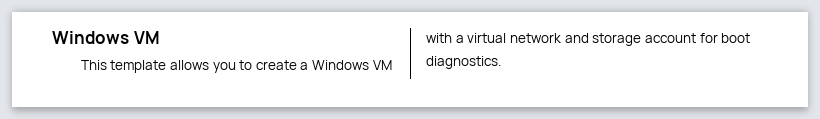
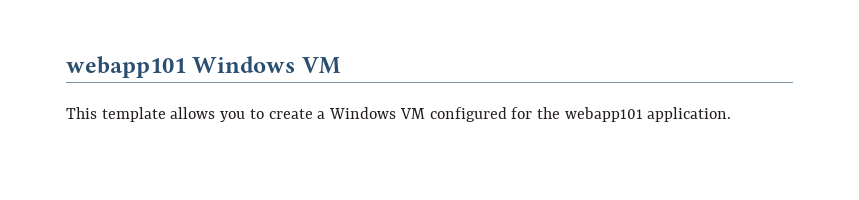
(52, 37) none -> [66,56,186,78] webapp101
[426,33,751,46] [426,56,501,69] with a virtual network and storage account for boot diagnostics. -> [429,107,732,122] configured for the webapp101 application.

